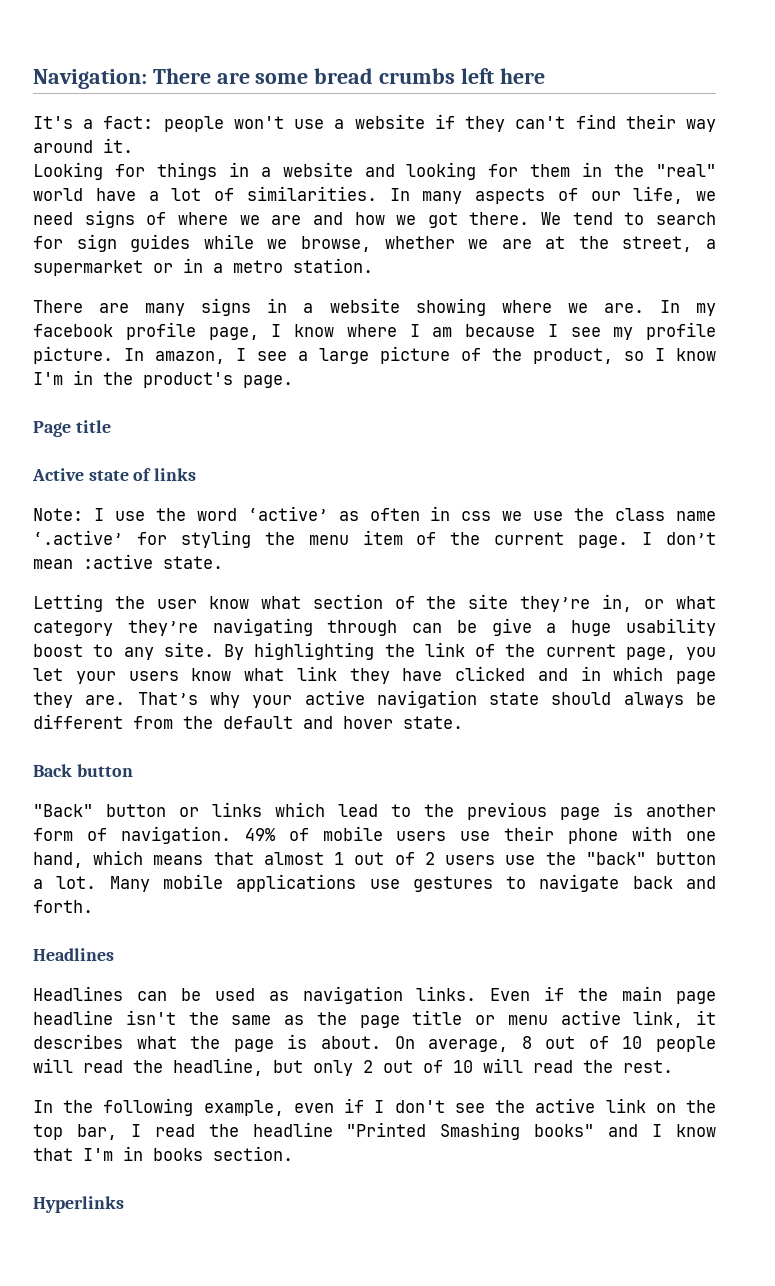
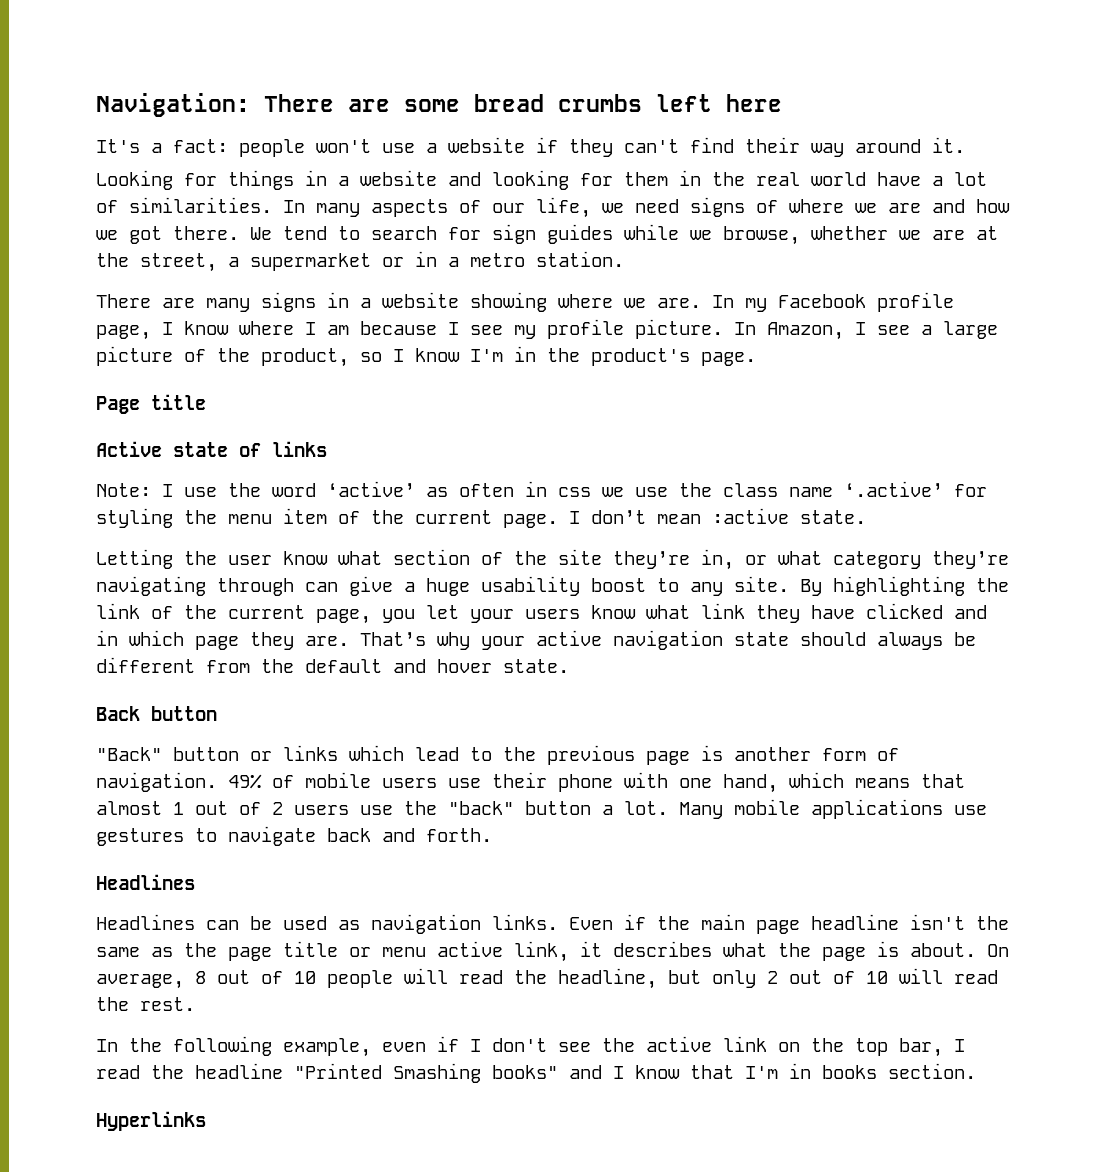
[655,164,716,177] "real" -> [756,172,800,186] real
[33,324,113,337] facebook -> [778,294,866,308] Facebook
[155,351,225,364] amazon, -> [767,322,844,340] Amazon,
[456,620,477,633] be -> (338, 587) none

